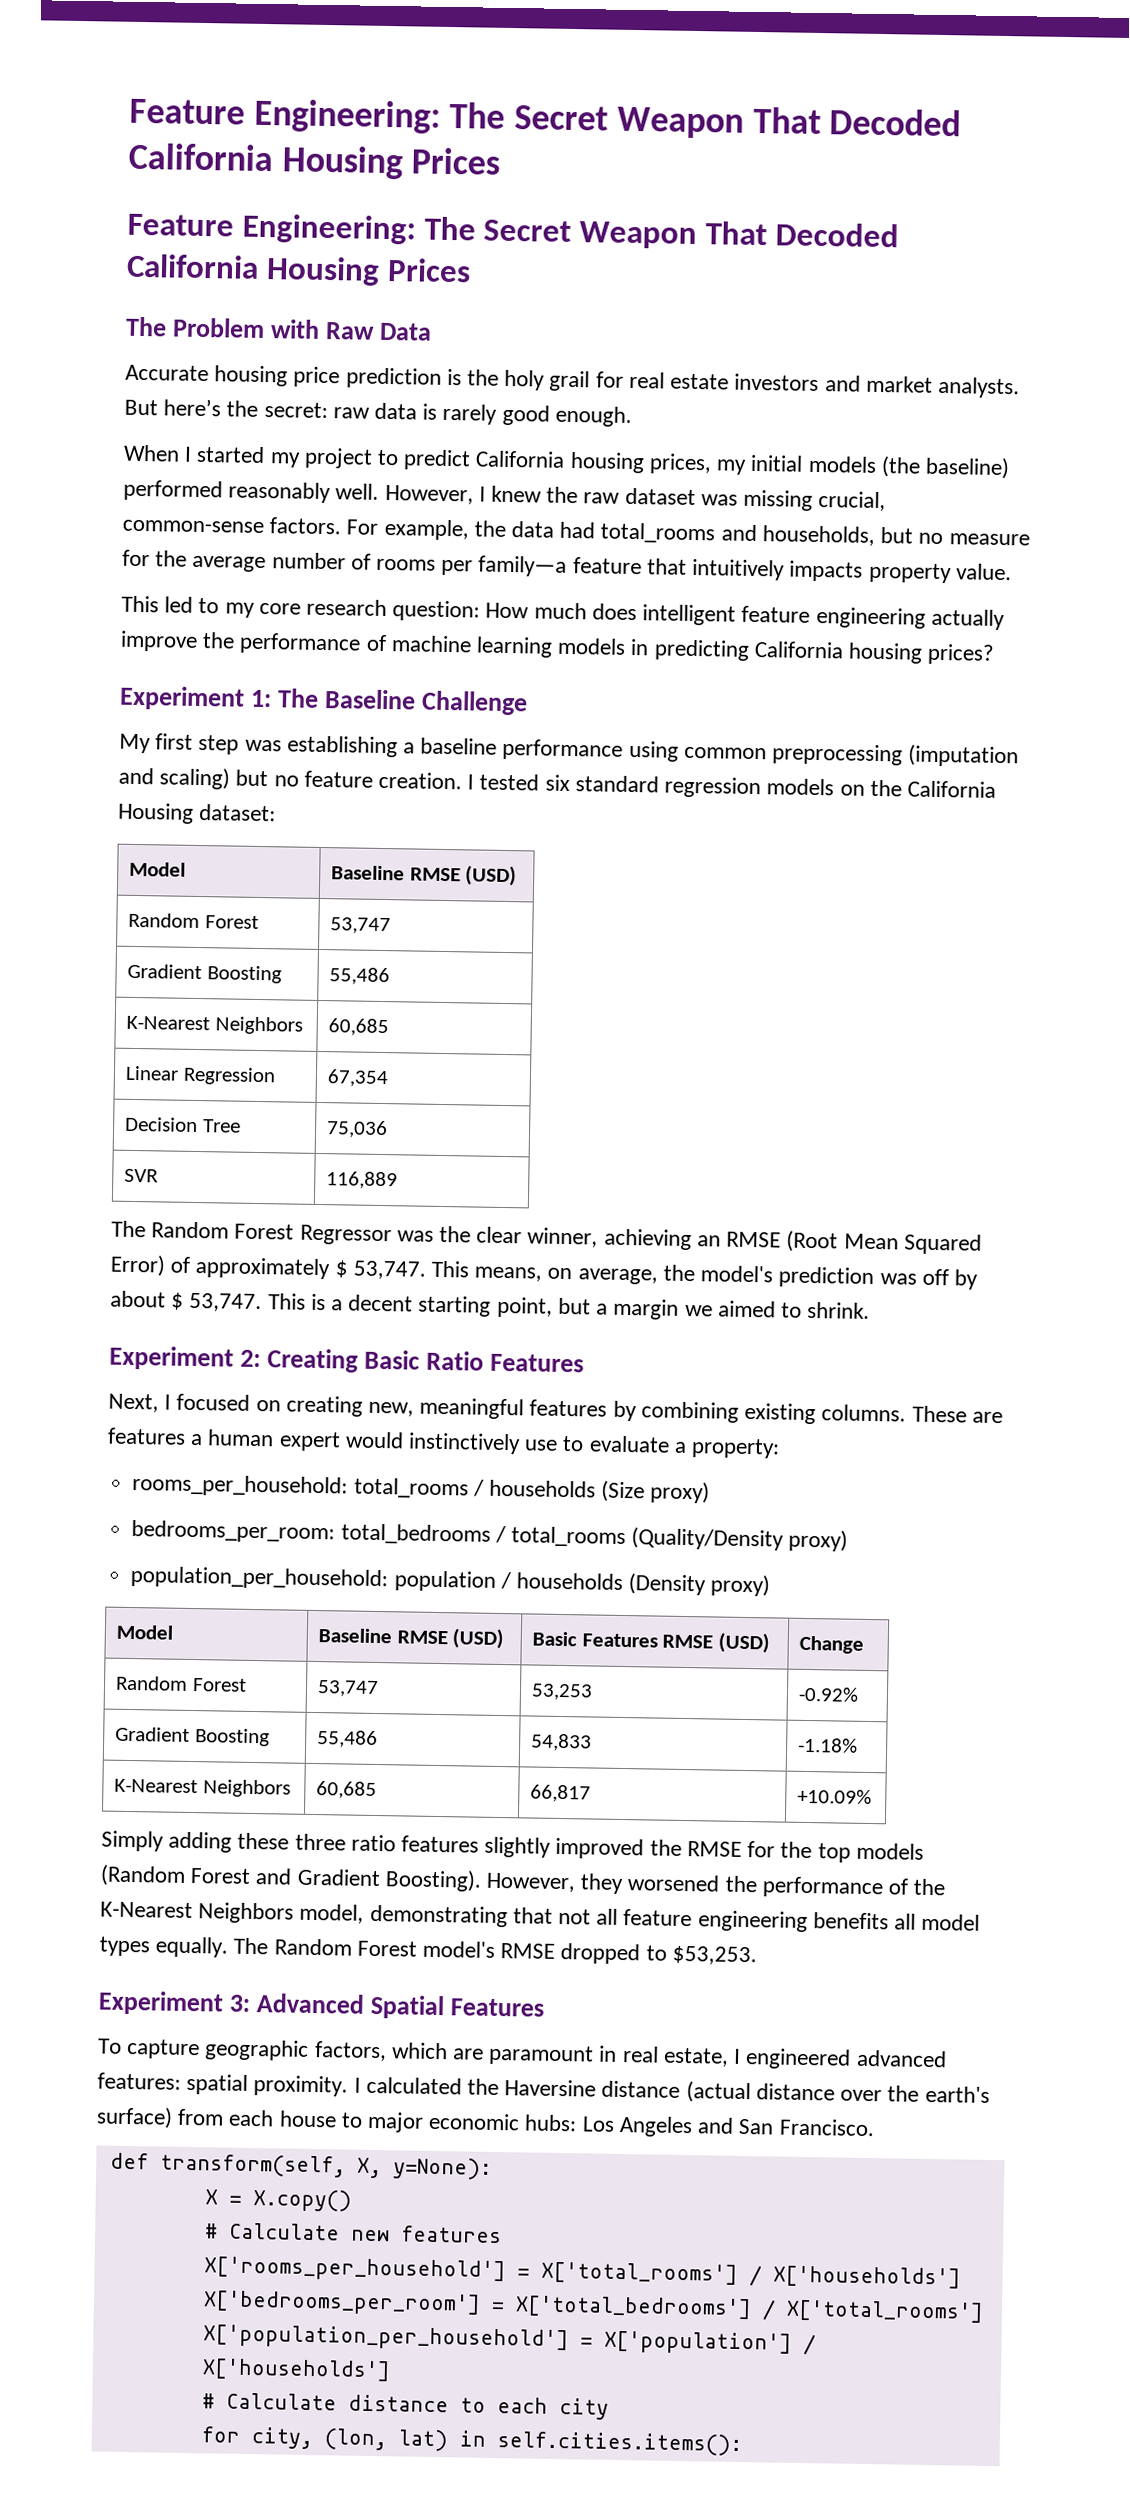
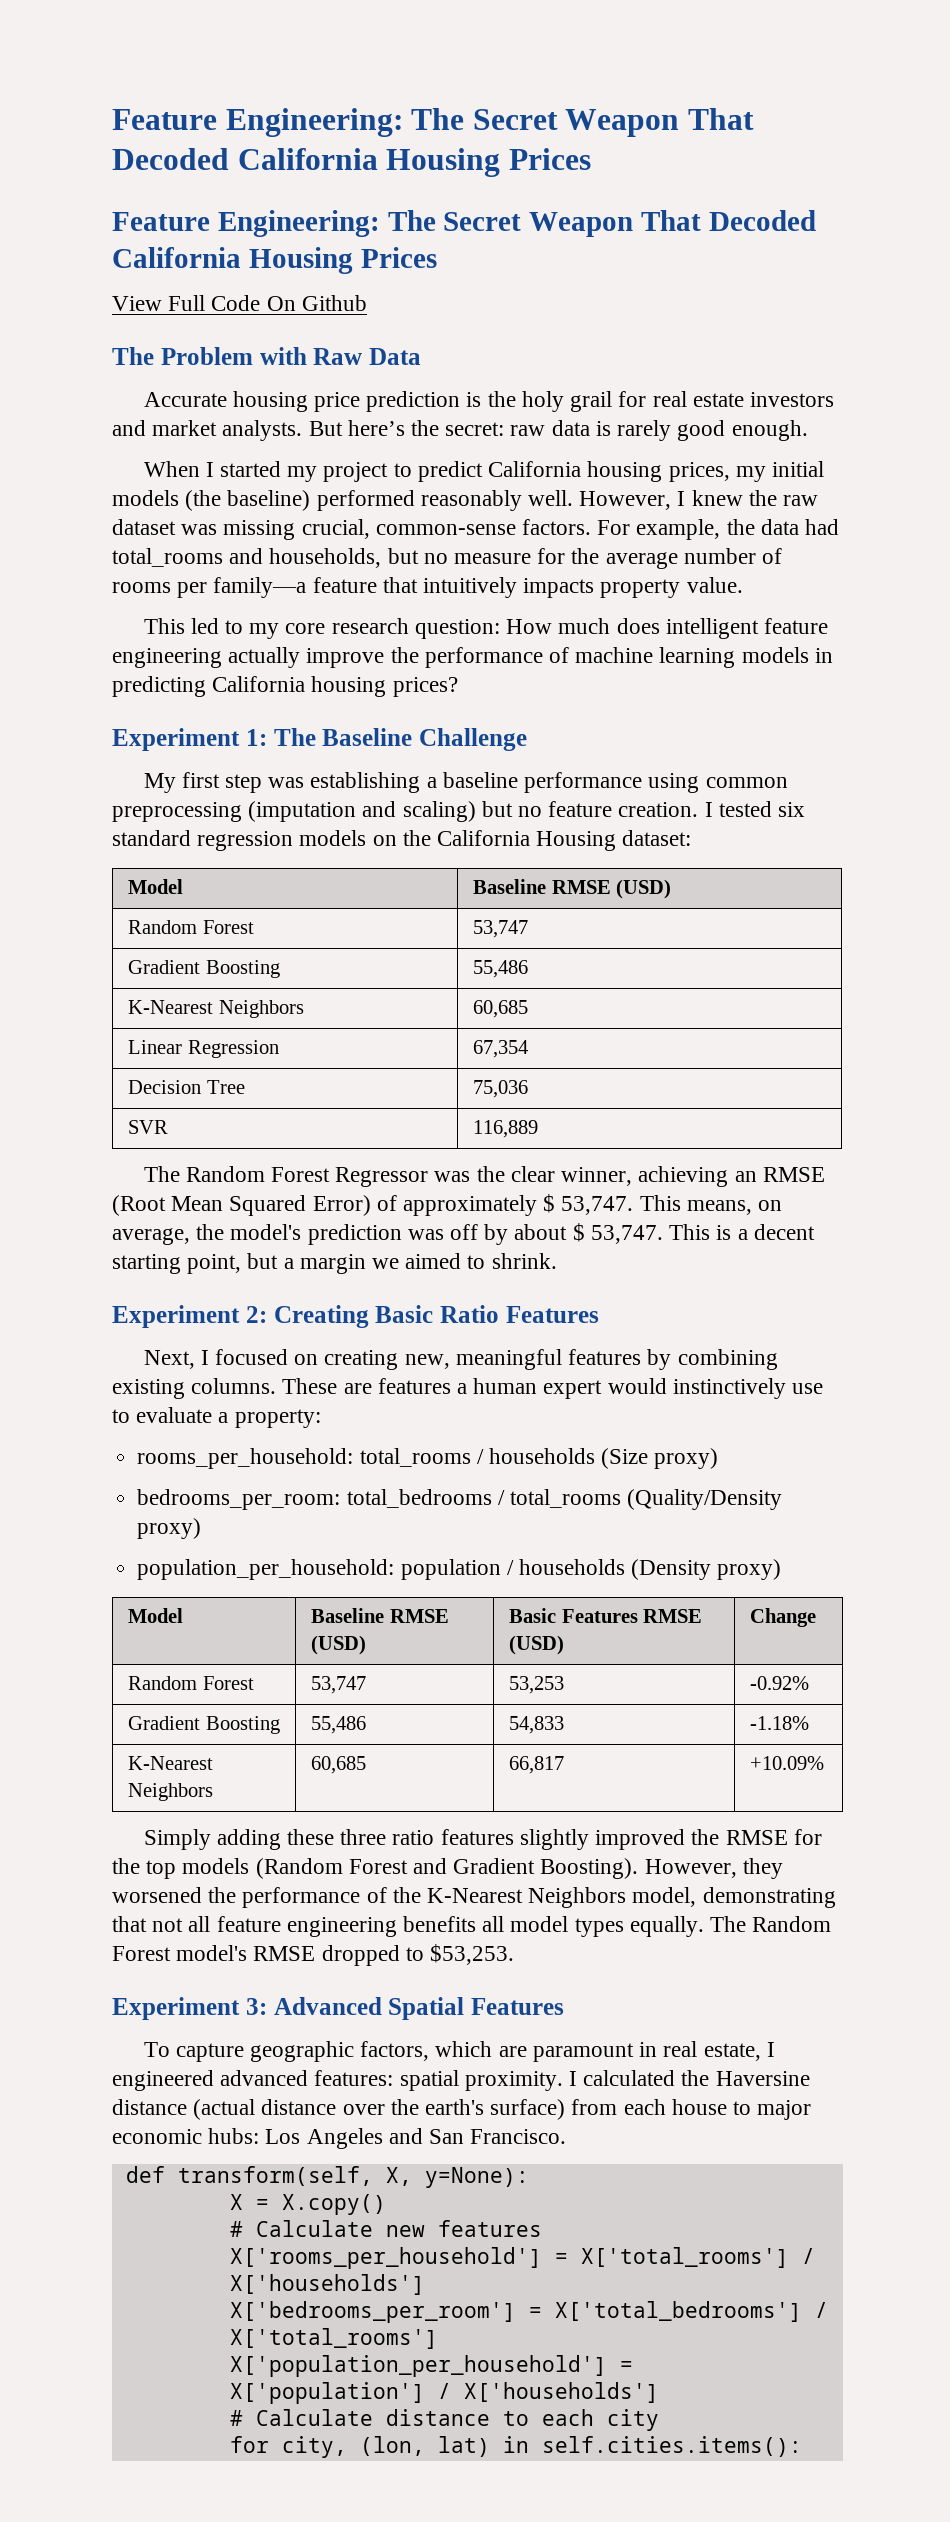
(471, 270) none -> [112,295,367,311] // View Full Code On Github

